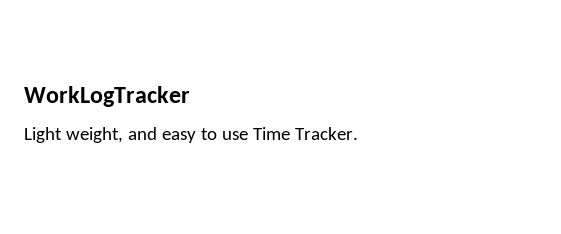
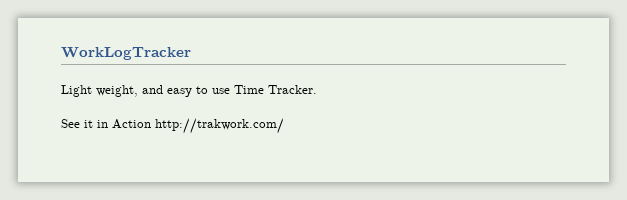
(358, 133) none -> [61,118,284,134] // See it in Action http://trakwork.com/

